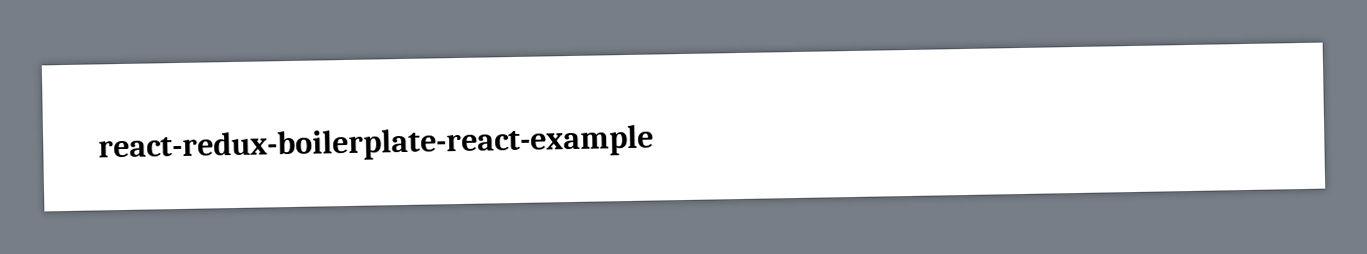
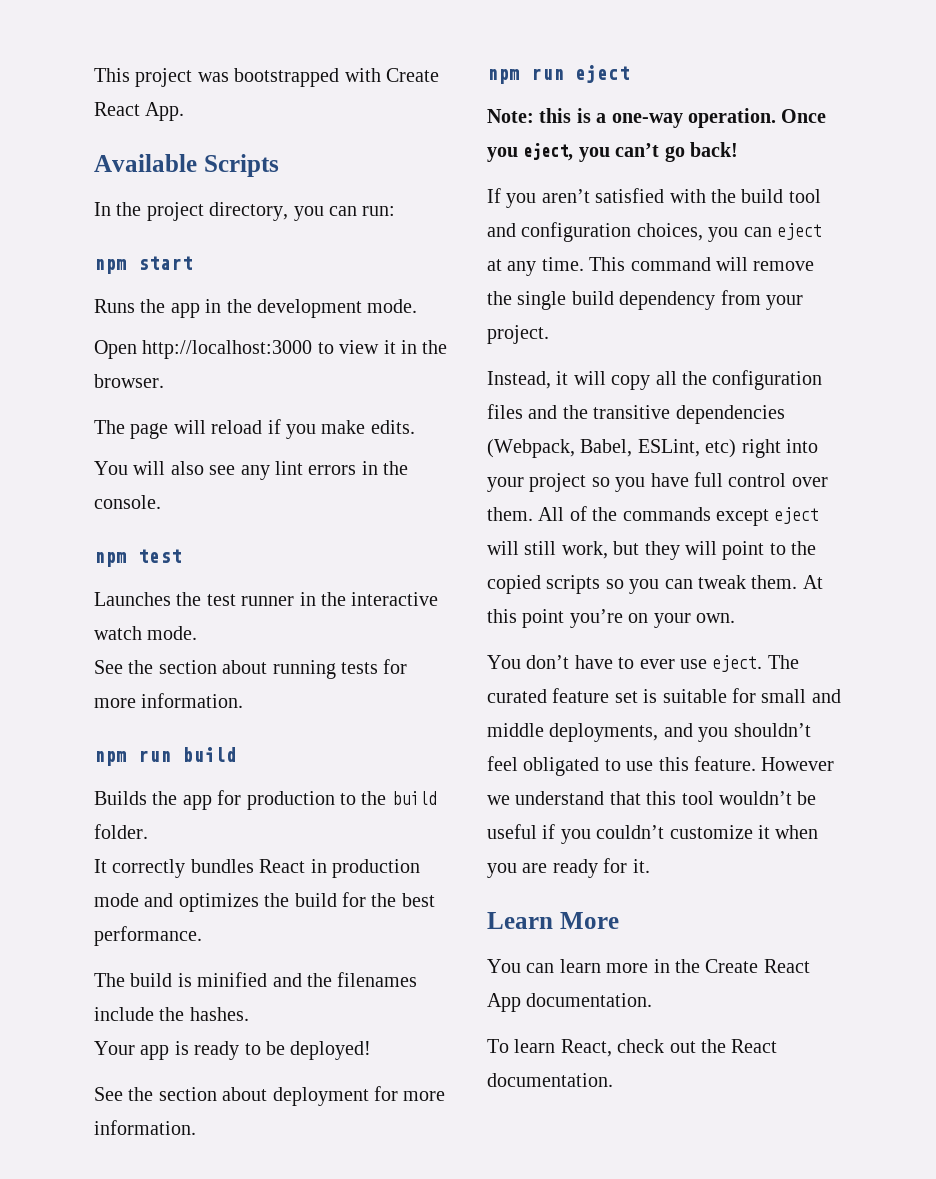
[98,124,654,165] react-redux-boilerplate-react-example -> [94,68,439,87] [94,102,185,121] [94,154,279,177] [94,202,396,221] [94,256,193,274] [94,299,418,318] [94,340,448,359] [94,374,164,388] [94,419,415,439] [94,461,409,480] [94,495,161,509] [94,549,182,567] [94,592,439,606] [94,626,198,640] [94,659,408,679] [94,693,244,708] [94,747,237,766] [94,790,437,810] [94,824,148,839] [94,859,420,878] [94,892,435,912] [94,926,202,946] [94,972,418,987] [94,1007,249,1021] [94,1041,372,1060] [94,1086,446,1106] [94,1120,196,1135] [487,65,630,84] [487,108,827,128] [487,142,738,162] [487,188,821,208] [487,222,822,242] [487,257,815,276] [487,290,803,310] [487,325,549,344] [487,370,823,390] [487,404,785,424] [487,439,818,458] [487,472,828,492] [487,506,820,526] [487,541,817,560] [487,575,823,594] [487,609,735,628] [487,655,799,672] [487,688,841,703] [487,723,811,742] [487,756,835,776] [487,791,817,805] [487,824,819,844] [487,858,650,878] [487,912,619,929] [487,959,810,973] [487,993,653,1012] [487,1039,778,1057] [487,1073,613,1087] This project was bootstrapped with Create React App. // Available Scripts // In the project directory, you can run: // npm start // Runs the app in the development mode. // Open http://localhost:3000 to view it in the browser. // The page will reload if you make edits. // You will also see any lint errors in the console. // npm test // Launches the test runner in the interactive watch mode. // See the section about running tests for more information. // npm run build // Builds the app for production to the build folder. // It correctly bundles React in production mode and optimizes the build for the best performance. // The build is minified and the filenames include the hashes. // Your app is ready to be deployed! // See the section about deployment for more information. // npm run eject // Note: this is a one-way operation. Once you eject, you can’t go back! // If you aren’t satisfied with the build tool and configuration choices, you can eject at any time. This command will remove the single build dependency from your project. // Instead, it will copy all the configuration files and the transitive dependencies (Webpack, Babel, ESLint, etc) right into your project so you have full control over them. All of the commands except eject will still work, but they will point to the copied scripts so you can tweak them. At this point you’re on your own. // You don’t have to ever use eject. The curated feature set is suitable for small and middle deployments, and you shouldn’t feel obligated to use this feature. However we understand that this tool wouldn’t be useful if you couldn’t customize it when you are ready for it. // Learn More // You can learn more in the Create React App documentation. // To learn React, check out the React documentation.

